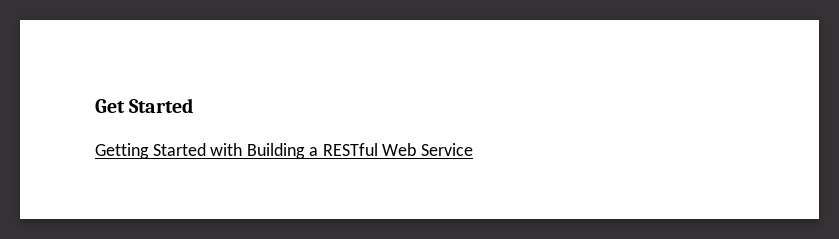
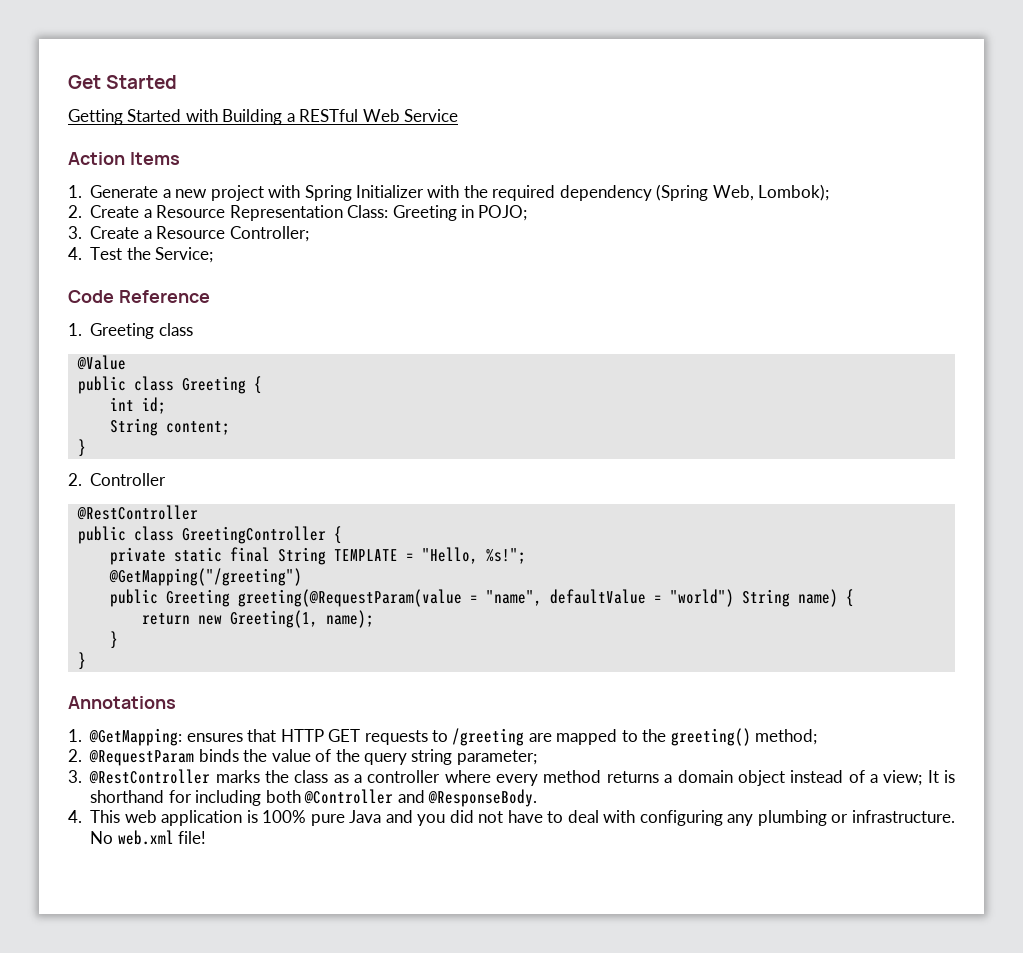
(474, 149) none -> [68,152,180,165] [68,184,830,201] [68,205,528,221] [68,226,309,242] [68,247,214,263] [68,290,210,303] [68,323,193,339] [76,355,126,370] [77,376,262,394] [109,397,166,414] [109,418,230,436] [77,439,86,457] [68,473,167,486] [76,505,198,520] [77,526,342,544] [109,547,526,565] [108,568,302,586] [109,589,854,607] [141,610,374,628] [109,631,118,649] [77,652,86,670] [68,696,176,709] [68,728,818,746] [68,749,537,766] [68,769,955,786] [90,789,537,807] [68,810,956,826] [90,830,207,845] // Action Items // 1. Generate a new project with Spring Initializer with the required dependency (Spring Web, Lombok); // 2. Create a Resource Representation Class: Greeting in POJO; // 3. Create a Resource Controller; // 4. Test the Service; // Code Reference // 1. Greeting class // @Value // public class Greeting { // int id; // String content; // } // 2. Controller // @RestController // public class GreetingController { // private static final String TEMPLATE = "Hello, %s!"; // @GetMapping("/greeting") // public Greeting greeting(@RequestParam(value = "name", defaultValue = "world") String name) { // return new Greeting(1, name); // } // } // Annotations // 1. @GetMapping: ensures that HTTP GET requests to /greeting are mapped to the greeting() method; // 2. @RequestParam binds the value of the query string parameter; // 3. @RestController marks the class as a controller where every method returns a domain object instead of a view; It is shorthand for including both @Controller and @ResponseBody. // 4. This web application is 100% pure Java and you did not have to deal with configuring any plumbing or infrastructure. No web.xml file!

